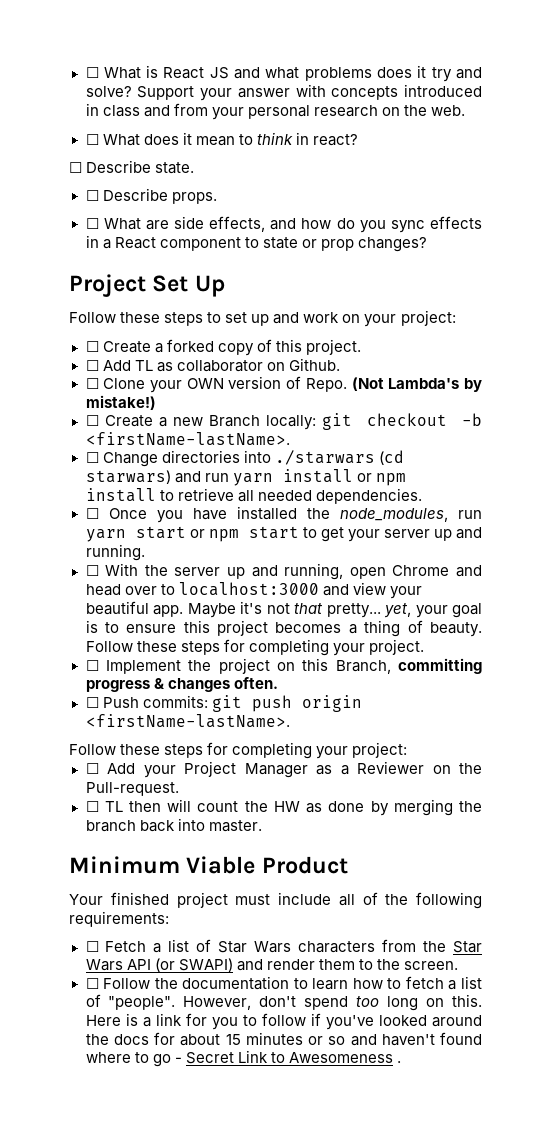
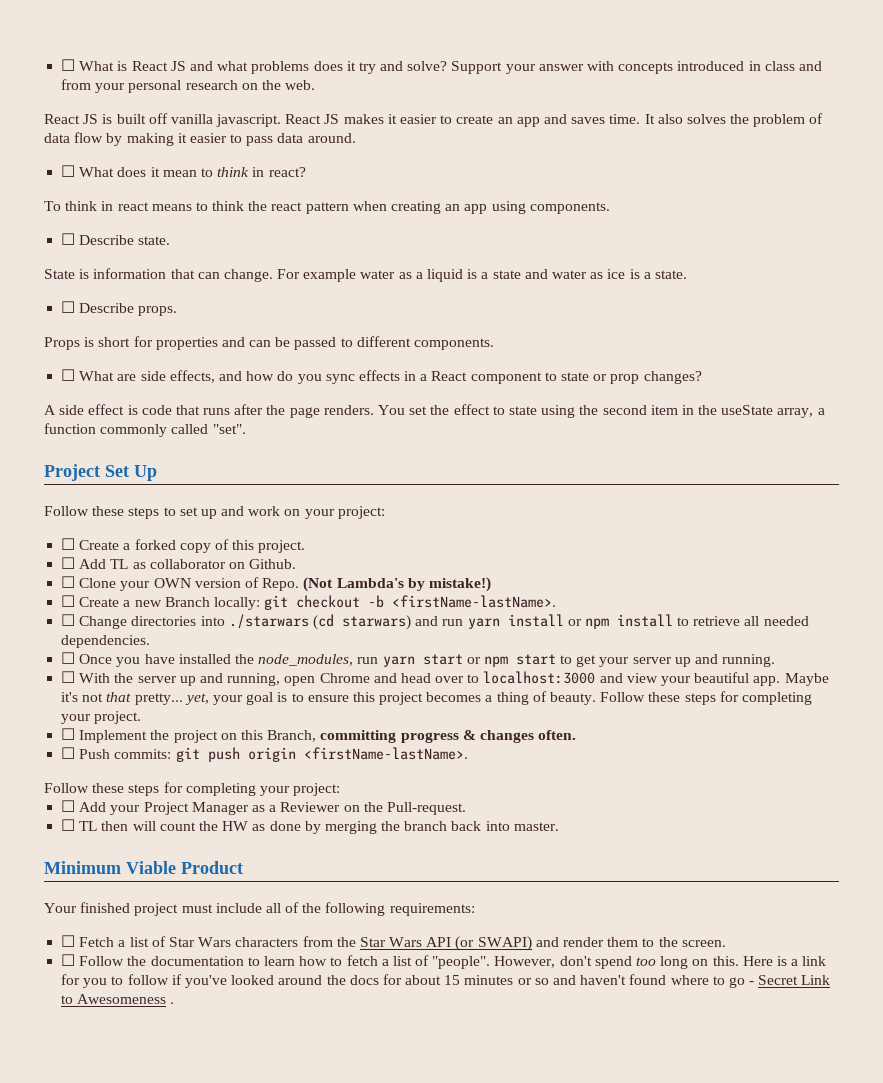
(465, 110) none -> [44,113,824,127] [44,132,356,146] // React JS is built off vanilla javascript. React JS makes it easier to create an app and saves time. It also solves the problem of data flow by making it easier to pass data around.
[69,160,195,174] [85,188,217,204] ☐ Describe state. // ☐ Describe props. -> [44,201,610,214] [61,233,171,245] [44,268,687,282] [61,301,178,316] [44,336,495,350] To think in react means to think the react pattern when creating an app using components. // ☐ Describe state. // State is information that can change. For example water as a liquid is a state and water as ice is a state. // ☐ Describe props. // Props is short for properties and can be passed to different components.
(427, 244) none -> [44,404,825,418] [44,423,246,437] // A side effect is code that runs after the page renders. You set the effect to state using the second item in the useState array, a function commonly called "set".

